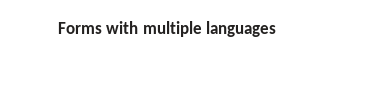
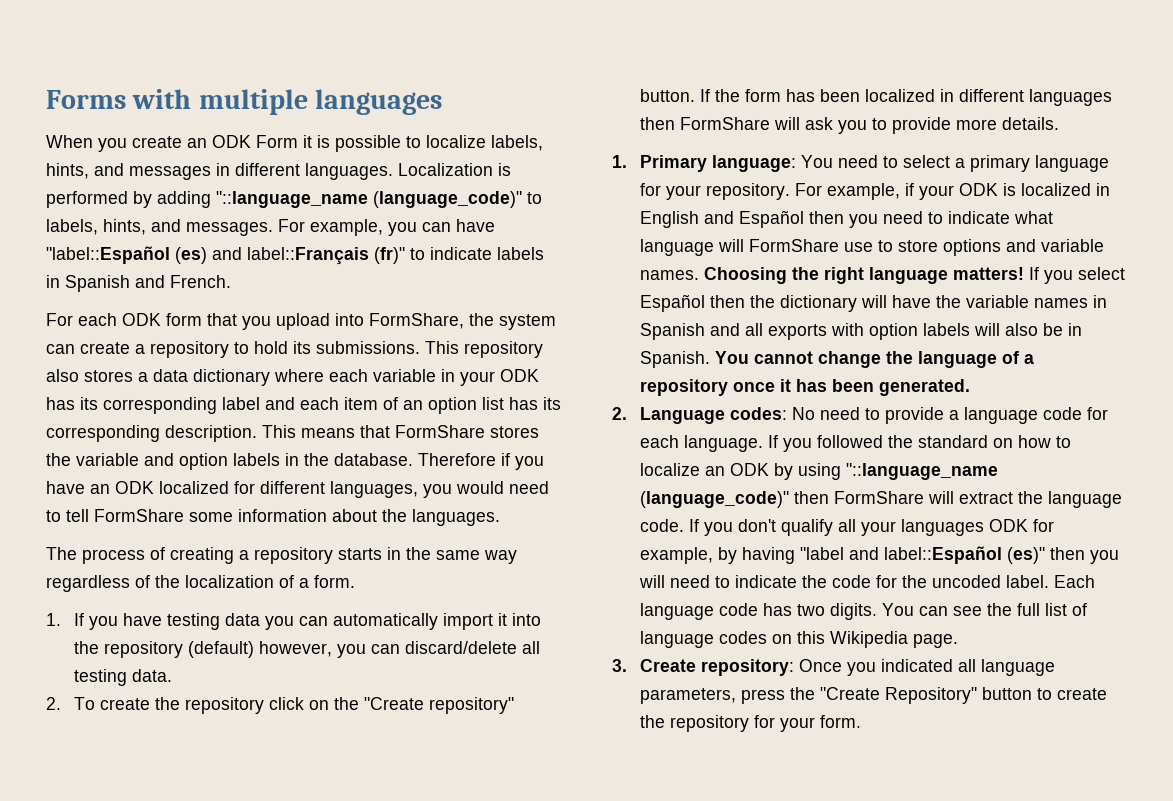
(277, 29) none -> [46,135,543,152] [46,163,511,180] [46,191,542,208] [46,219,495,236] [46,246,544,265] [46,275,231,292] [46,313,556,330] [46,341,543,358] [46,369,539,386] [46,397,561,414] [46,425,539,442] [46,453,544,470] [46,481,549,498] [46,509,500,526] [46,547,517,564] [46,575,355,592] [46,613,542,630] [74,641,541,658] [74,669,173,686] [46,697,515,714] [640,89,1113,106] [640,117,1060,134] [612,155,1110,172] [640,183,1111,200] [640,210,1054,228] [640,239,1105,256] [640,267,1126,284] [640,294,1108,312] [640,323,1083,340] [640,351,1035,368] [640,379,971,396] [612,407,1109,424] [640,435,1072,452] [640,463,999,480] [640,491,1123,508] [640,519,1055,536] [640,546,1120,564] [639,575,1096,588] [640,603,1088,620] [640,631,959,648] [612,659,1056,676] [640,687,1108,704] [640,715,862,732] // When you create an ODK Form it is possible to localize labels, hints, and messages in different languages. Localization is performed by adding "::language_name (language_code)" to labels, hints, and messages. For example, you can have "label::Español (es) and label::Français (fr)" to indicate labels in Spanish and French. // For each ODK form that you upload into FormShare, the system can create a repository to hold its submissions. This repository also stores a data dictionary where each variable in your ODK has its corresponding label and each item of an option list has its corresponding description. This means that FormShare stores the variable and option labels in the database. Therefore if you have an ODK localized for different languages, you would need to tell FormShare some information about the languages. // The process of creating a repository starts in the same way regardless of the localization of a form. // 1. If you have testing data you can automatically import it into the repository (default) however, you can discard/delete all testing data. // 2. To create the repository click on the "Create repository" button. If the form has been localized in different languages then FormShare will ask you to provide more details. // 1. Primary language: You need to select a primary language for your repository. For example, if your ODK is localized in English and Español then you need to indicate what language will FormShare use to store options and variable names. Choosing the right language matters! If you select Español then the dictionary will have the variable names in Spanish and all exports with option labels will also be in Spanish. You cannot change the language of a repository once it has been generated. // 2. Language codes: No need to provide a language code for each language. If you followed the standard on how to localize an ODK by using "::language_name (language_code)" then FormShare will extract the language code. If you don't qualify all your languages ODK for example, by having "label and label::Español (es)" then you will need to indicate the code for the uncoded label. Each language code has two digits. You can see the full list of language codes on this Wikipedia page. // 3. Create repository: Once you indicated all language parameters, press the "Create Repository" button to create the repository for your form.

